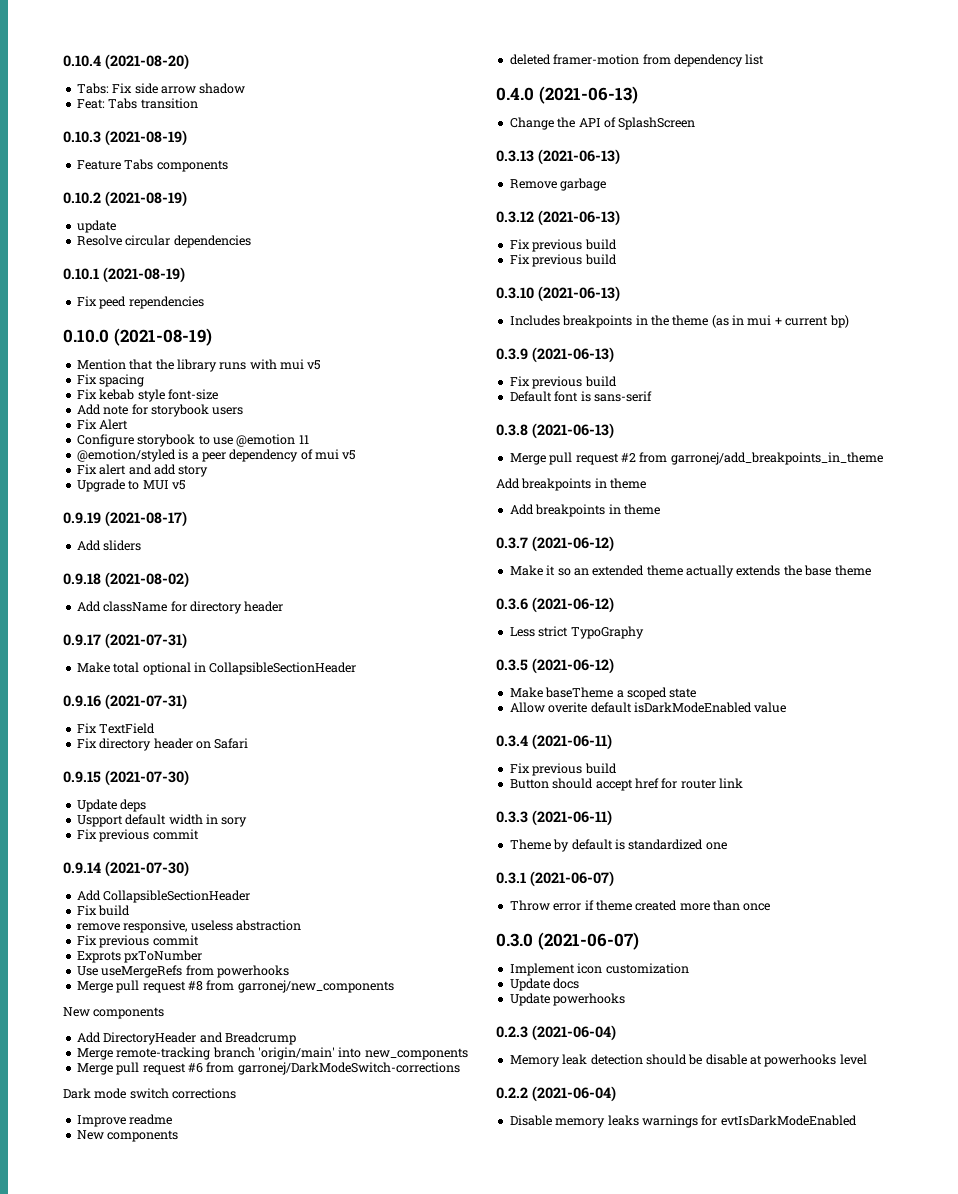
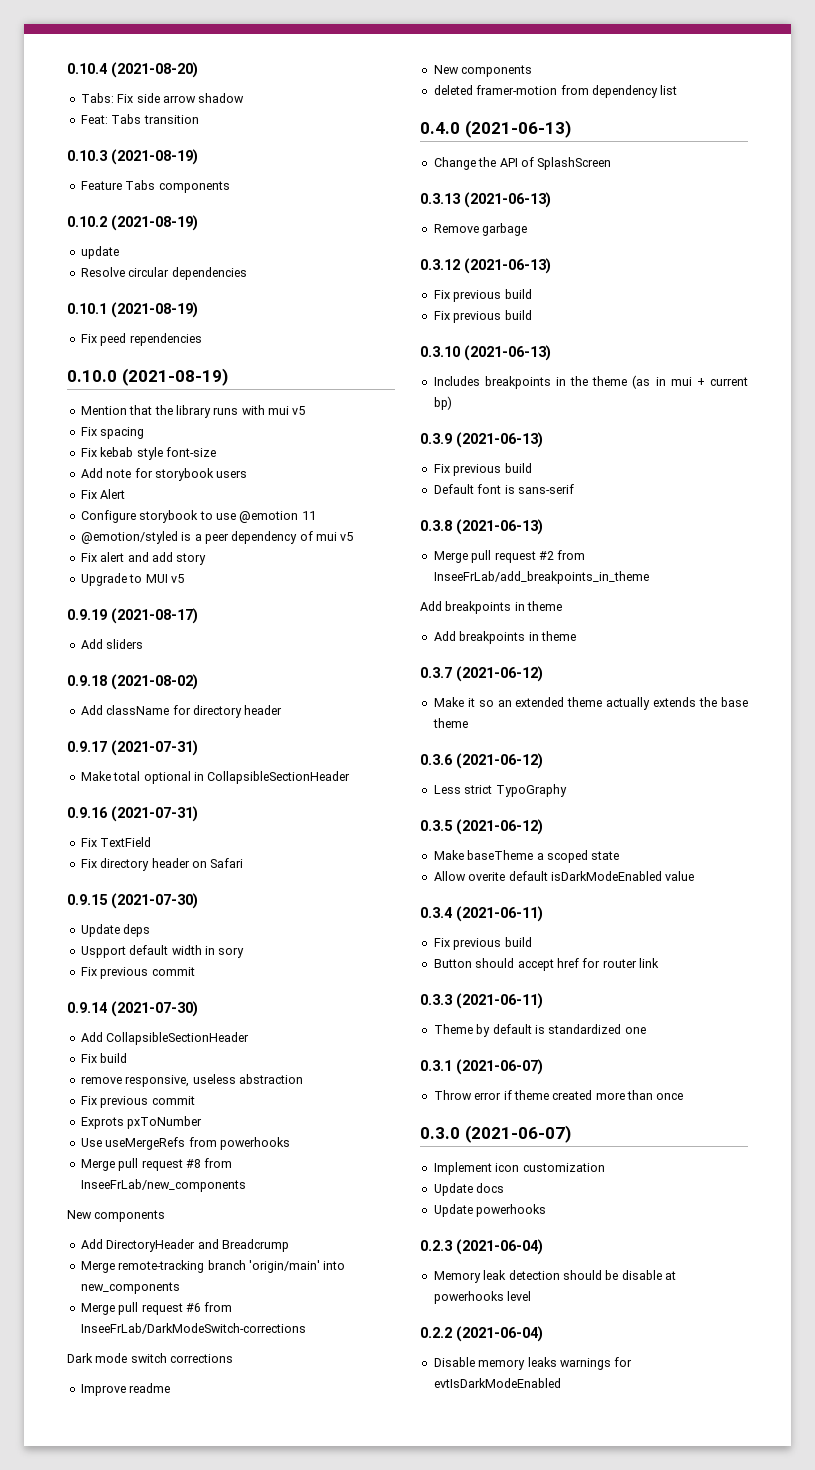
[237,980,394,993] garronej/new_components -> [80,1179,246,1192] InseeFrLab/new_components
[237,1062,460,1075] garronej/DarkModeSwitch-corrections -> [80,1323,306,1334] InseeFrLab/DarkModeSwitch-corrections
[670,452,883,465] garronej/add_breakpoints_in_theme -> [433,571,649,584] InseeFrLab/add_breakpoints_in_theme

